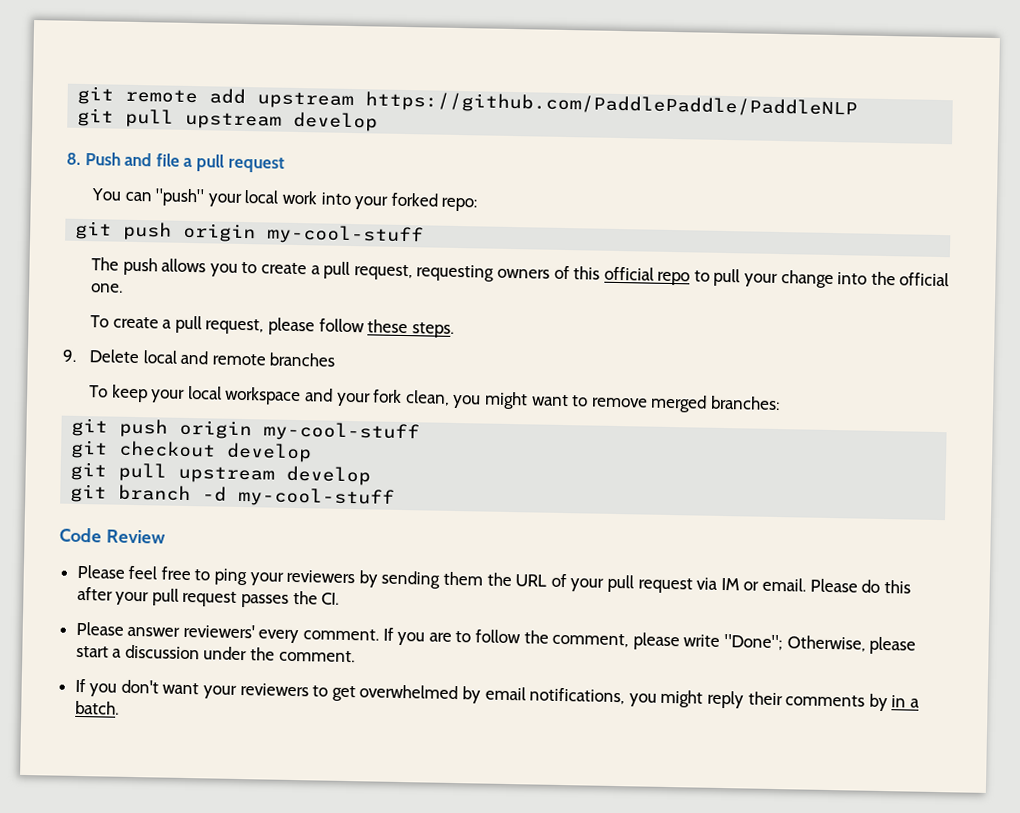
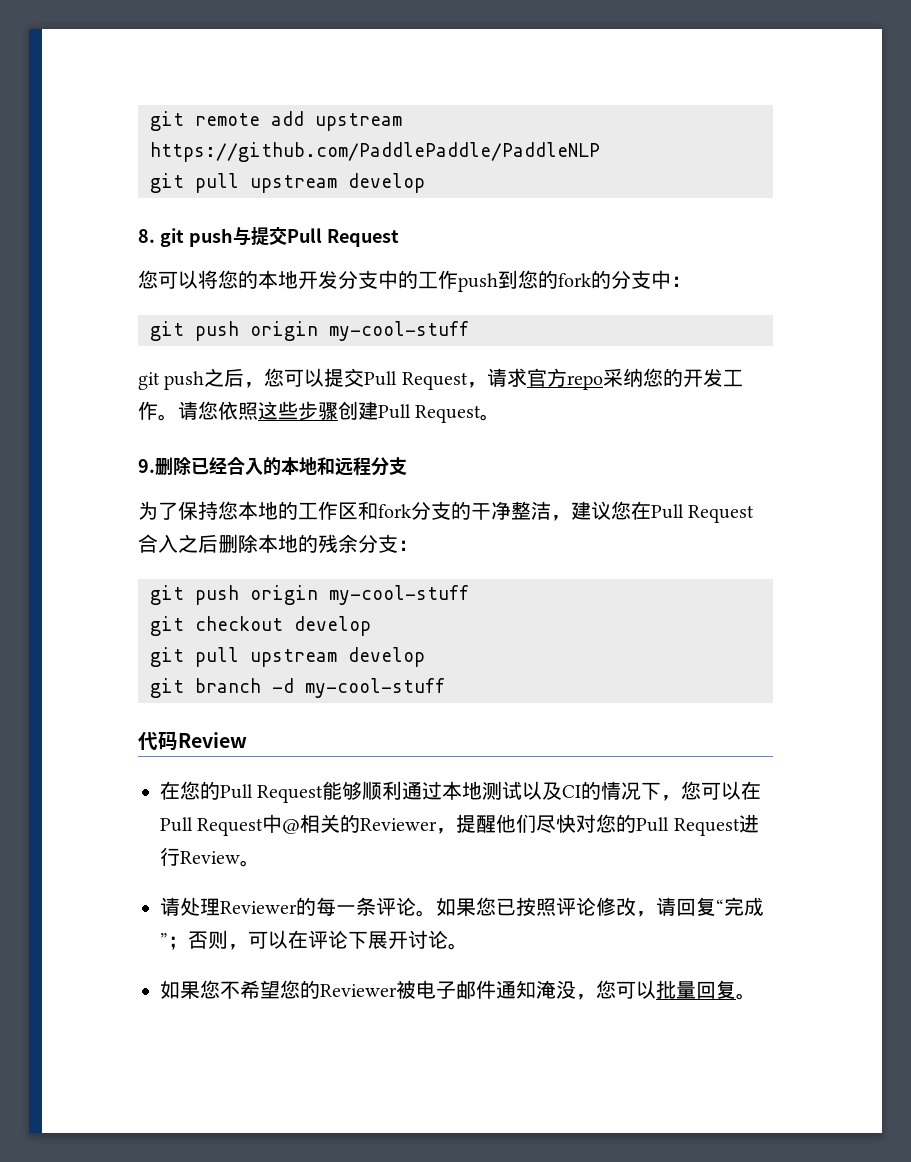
[84,152,285,173] [91,188,478,212] [75,220,425,246] [91,257,950,289] [91,283,124,293] [90,315,454,338] [62,349,336,367] [89,384,780,413] Push and file a pull request // You can "push" your local work into your forked repo: // git push origin my-cool-stuff // The push allows you to create a pull request, requesting owners of this official repo to pull your change into the official one. // To create a pull request, please follow these steps. // 9. Delete local and remote branches // To keep your local workspace and your fork clean, you might want to remove merged branches: -> [159,226,399,247] [138,270,691,292] [150,321,469,341] [138,368,743,390] [138,401,501,423] [138,457,407,476] [138,501,755,523] [138,534,418,554] git push与提交Pull Request // 您可以将您的本地开发分支中的工作push到您的fork的分支中： // git push origin my-cool-stuff // git push之后，您可以提交Pull Request，请求官方repo采纳您的开发工作。请您依照这些步骤创建Pull Request。 // 9.删除已经合入的本地和远程分支 // 为了保持您本地的工作区和fork分支的干净整洁，建议您在Pull Request合入之后删除本地的残余分支：
[59,527,102,543] Code -> [138,731,178,751] 代码
[76,564,911,594] [76,586,340,608] [75,621,917,655] [75,644,355,663] [74,678,920,712] [74,700,119,715] Please feel free to ping your reviewers by sending them the URL of your pull request via IM or email. Please do this after your pull request passes the CI. // Please answer reviewers' every comment. If you are to follow the comment, please write "Done"; Otherwise, please start a discussion under the comment. // If you don't want your reviewers to get overwhelmed by email notifications, you might reply their comments by in a batch. -> [160,781,762,803] [160,814,759,836] [160,847,260,867] [160,897,764,917] [160,930,468,950] [160,980,756,1000] 在您的Pull Request能够顺利通过本地测试以及CI的情况下，您可以在Pull Request中@相关的Reviewer，提醒他们尽快对您的Pull Request进行Review。 // 请处理Reviewer的每一条评论。如果您已按照评论修改，请回复“完成”；否则，可以在评论下展开讨论。 // 如果您不希望您的Reviewer被电子邮件通知淹没，您可以批量回复。

